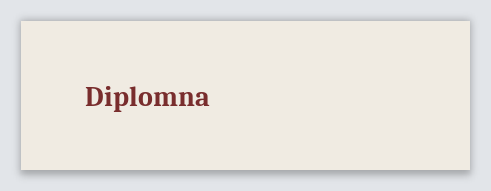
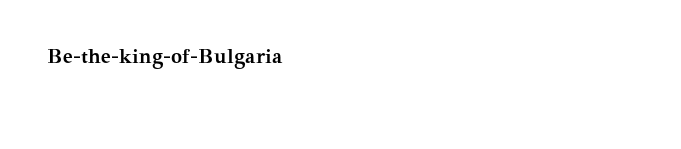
[85,86,210,112] Diplomna -> [47,49,283,69] Be-the-king-of-Bulgaria

